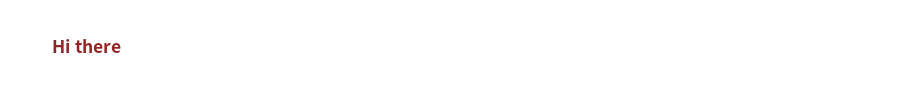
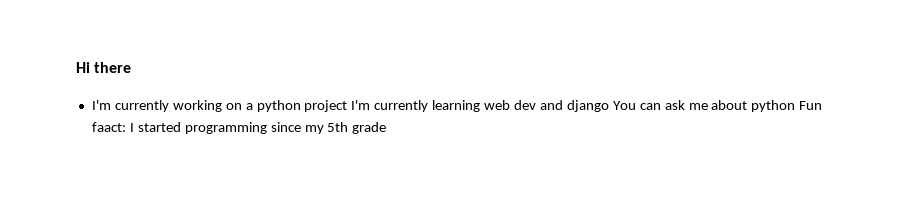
(121, 46) none -> [91,100,823,112] [91,122,387,134] // I'm currently working on a python project I'm currently learning web dev and django You can ask me about python Fun faact: I started programming since my 5th grade

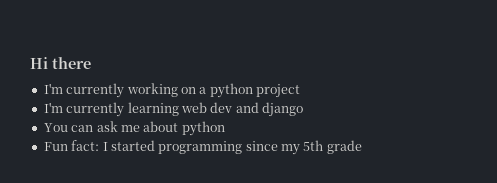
(348, 106) none -> (300, 91) //
(609, 106) none -> (303, 109) //
[799,101,823,110] [91,122,126,132] Fun faact: -> [43,140,100,151] // Fun fact:

